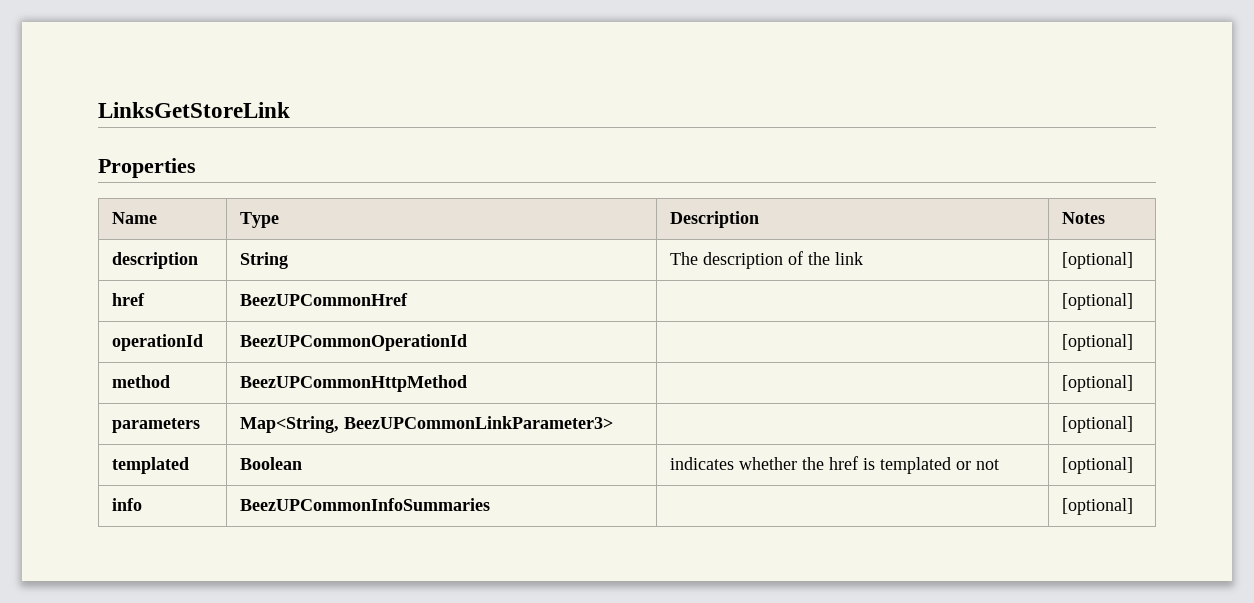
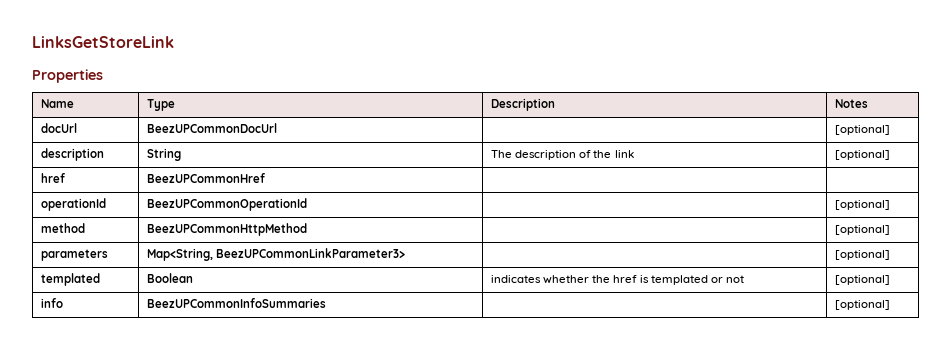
(1106, 218) none -> [41,123,78,133] [147,123,278,133] [835,125,891,135] // docUrl | BeezUPCommonDocUrl | | [optional]
[1062,293,1134,310] [optional] -> (266, 178) none

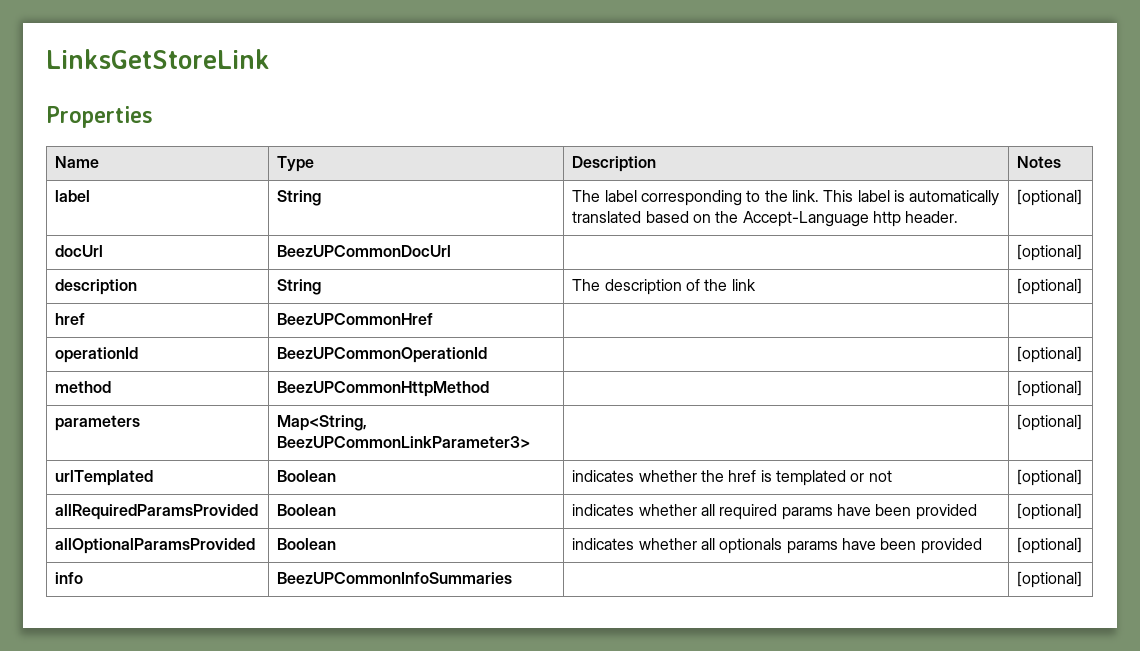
(869, 103) none -> [55,190,91,202] [277,190,322,206] [572,190,1000,206] [572,211,959,227] [1017,189,1083,206] // label | String | The label corresponding to the link. This label is automatically translated based on the Accept-Language http header. | [optional]
[41,273,101,286] templated -> [55,470,154,486] urlTemplated
(891, 280) none -> [55,504,259,520] [277,504,337,516] [572,504,977,520] [1017,503,1083,520] [55,538,256,554] [277,538,337,550] [572,538,982,554] [1017,537,1083,554] // allRequiredParamsProvided | Boolean | indicates whether all required params have been provided | [optional] // allOptionalParamsProvided | Boolean | indicates whether all optionals params have been provided | [optional]

